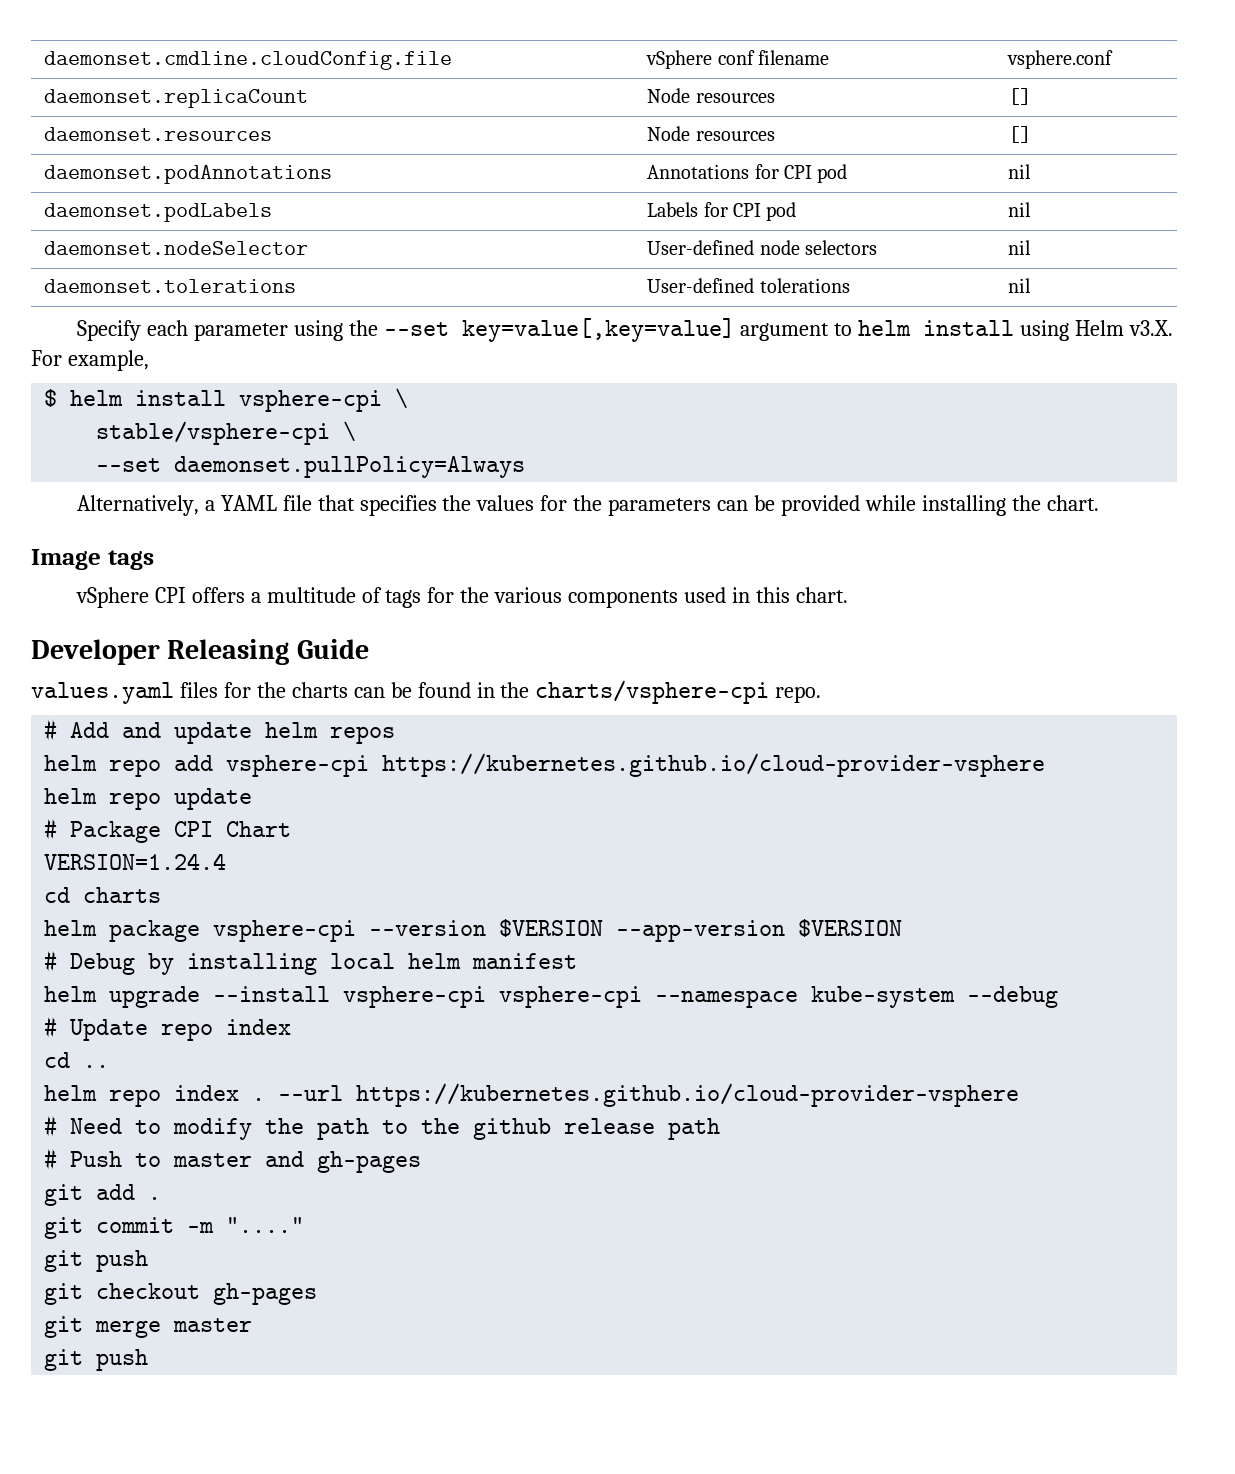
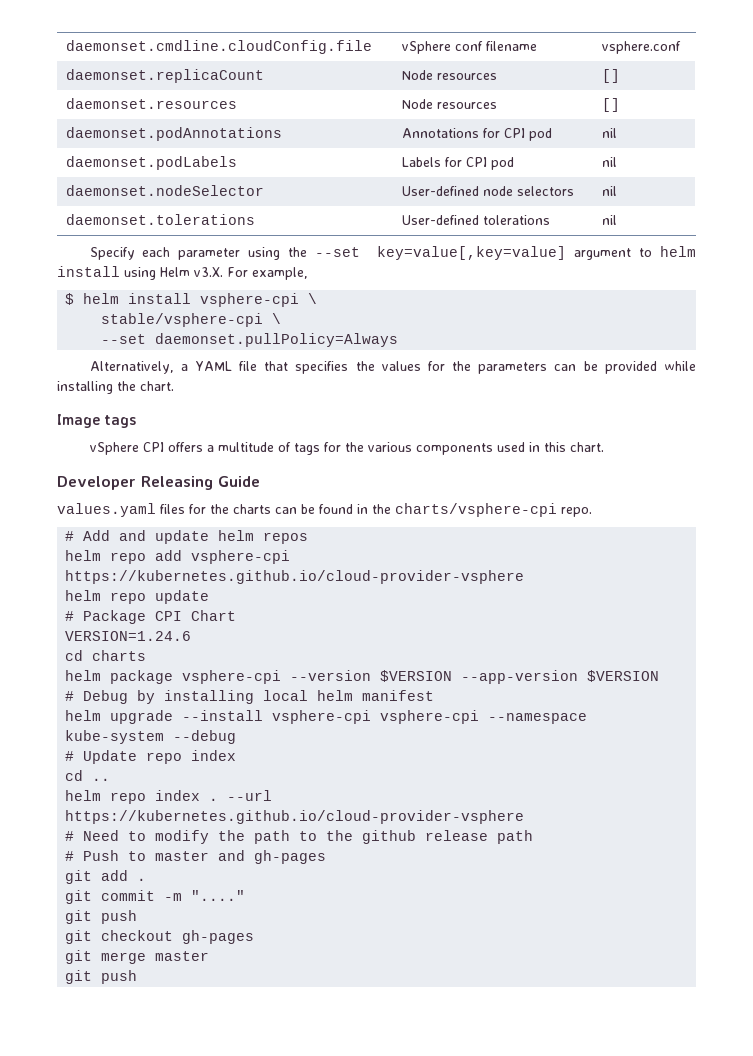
[44,853,227,870] VERSION=1.24.4 -> [65,631,192,641] VERSION=1.24.6

